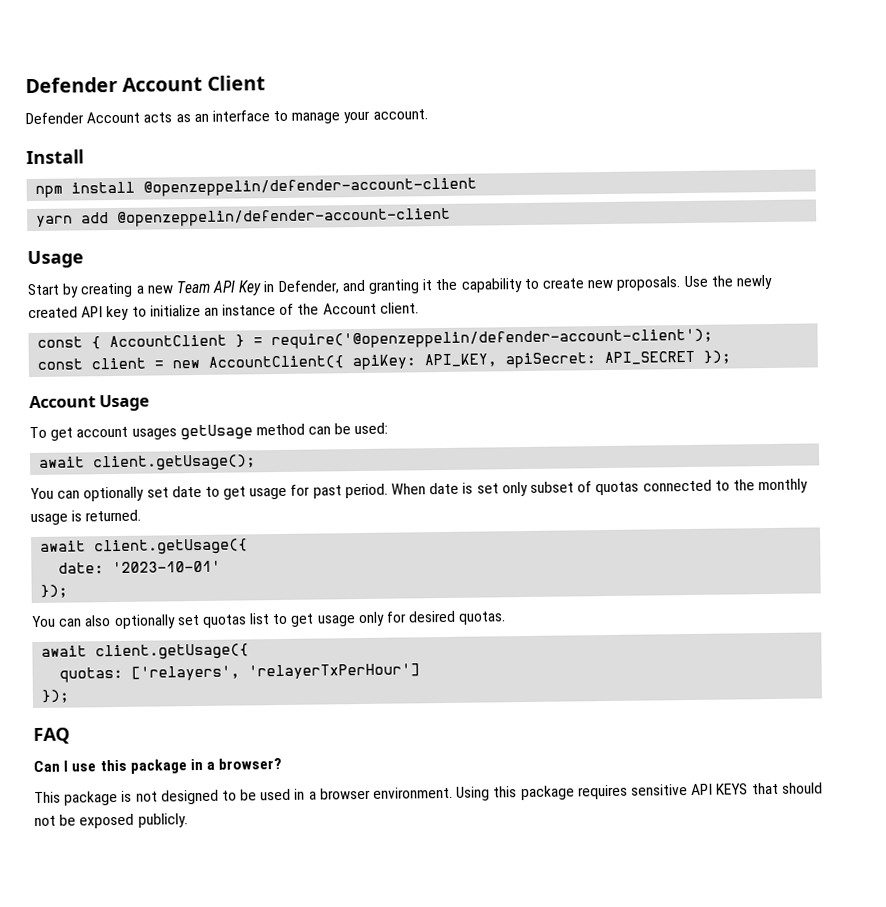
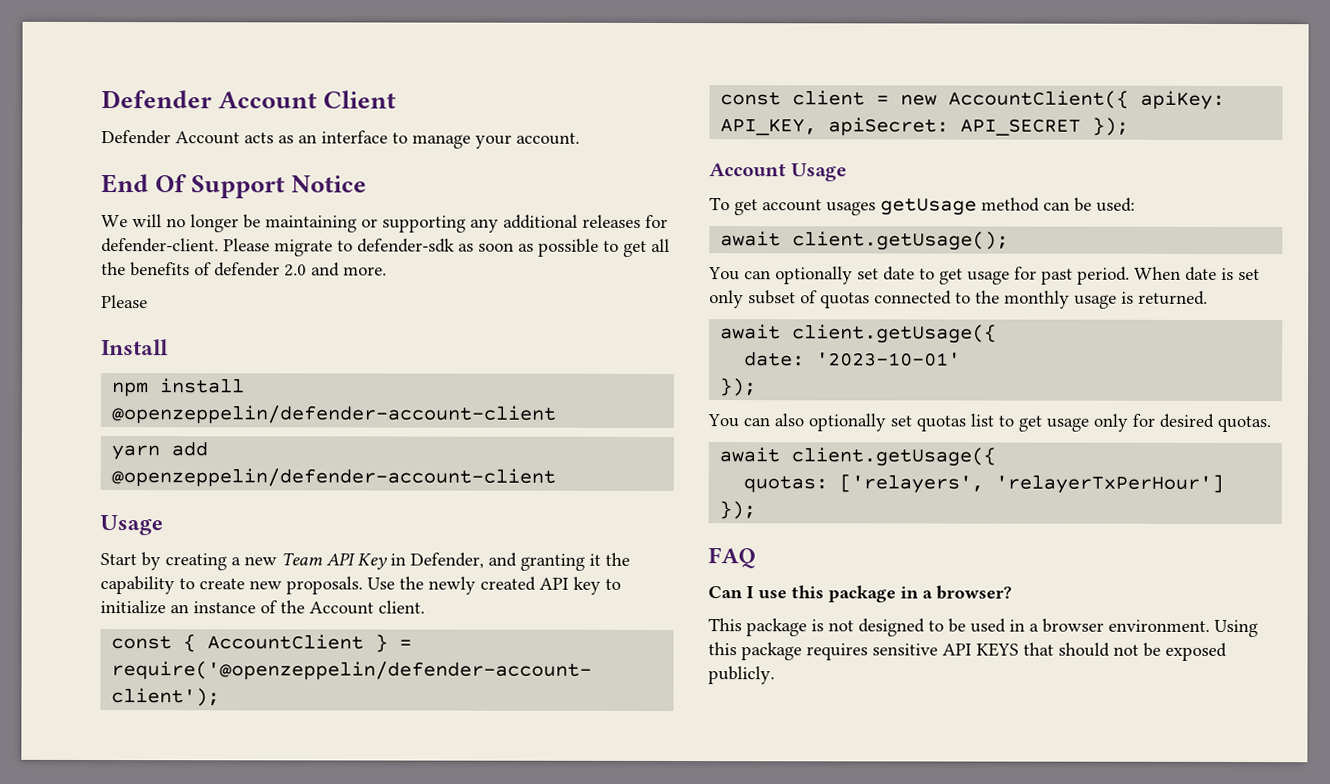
(428, 114) none -> [101,174,368,199] [101,214,668,233] [101,238,670,257] [101,262,387,277] [101,295,148,309] // End Of Support Notice // We will no longer be maintaining or supporting any additional releases for defender-client. Please migrate to defender-sdk as soon as possible to get all the benefits of defender 2.0 and more. // Please

